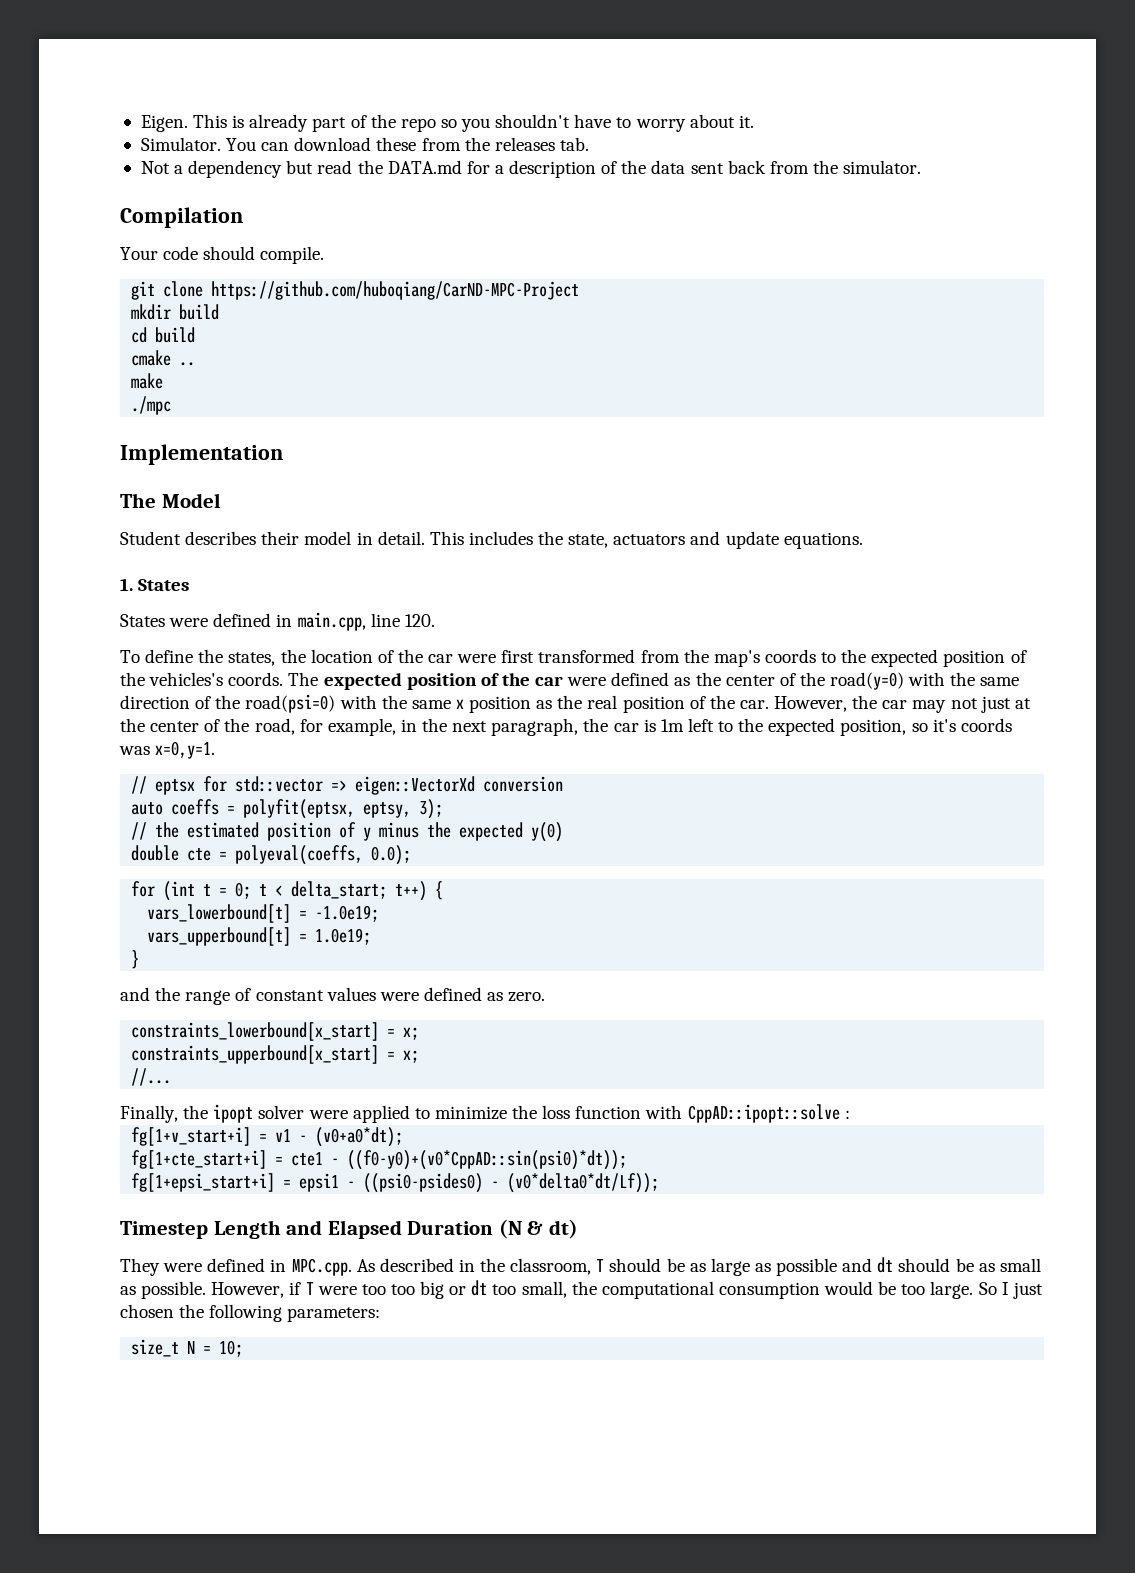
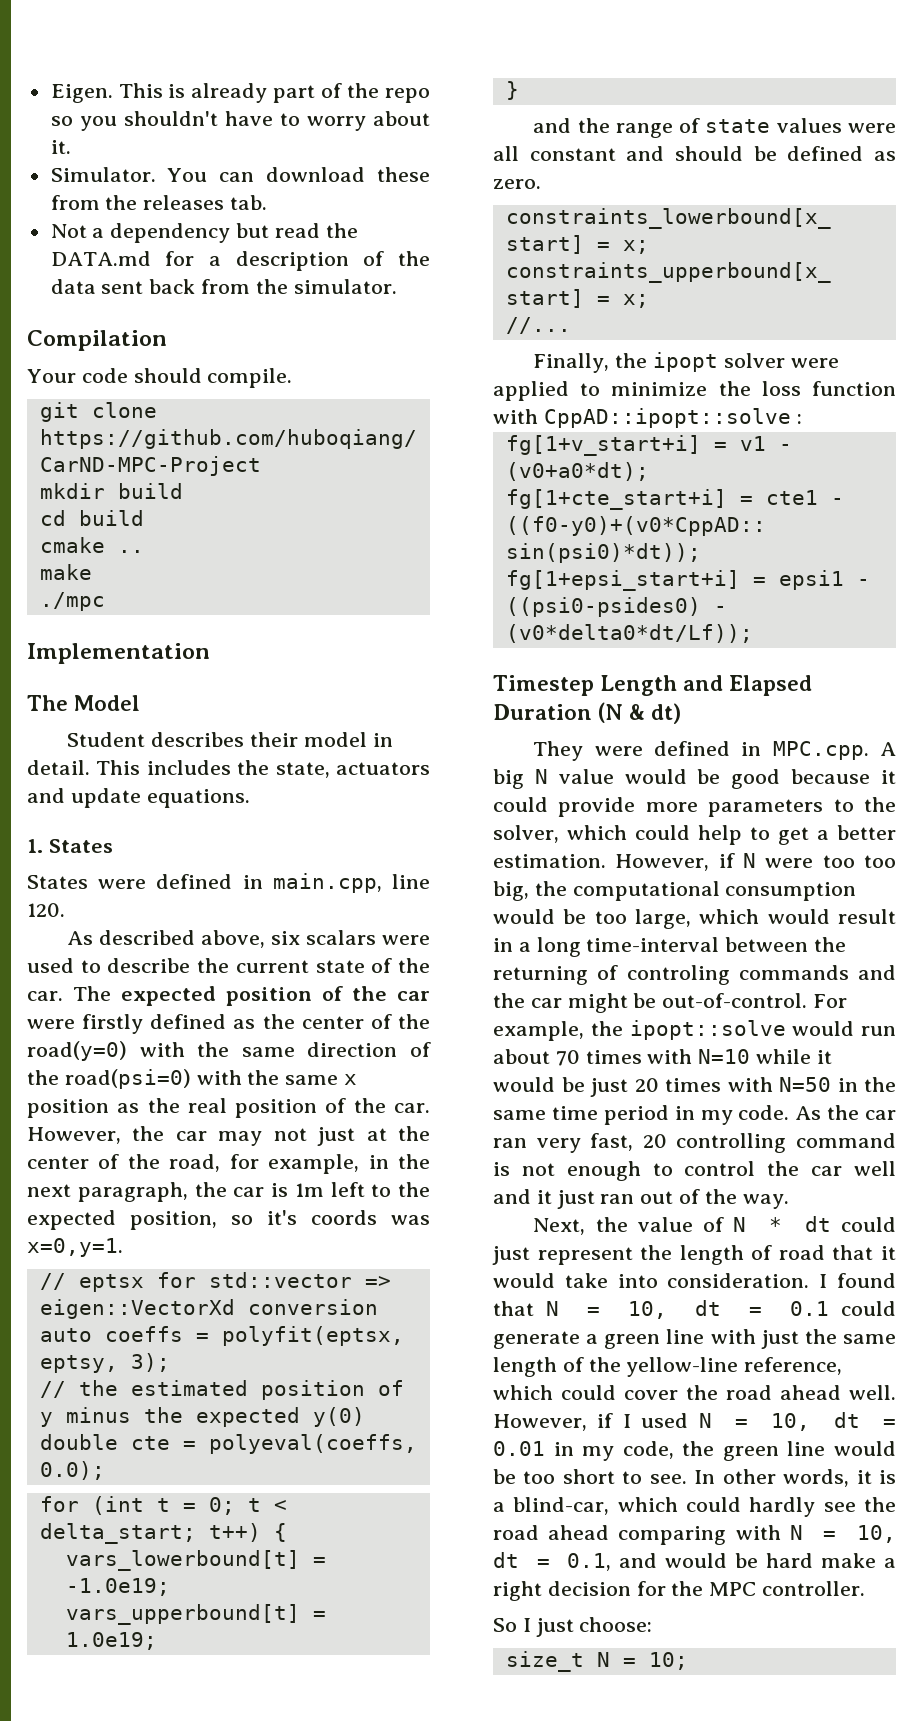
[120,649,1027,667] [120,672,284,686] To define the states, the location of the car were first transformed from the map's coords to the expected position of the vehicles's coords. -> [67,930,430,948] [27,958,431,973] [27,991,63,1001] As described above, six scalars were used to describe the current state of the car.
(607, 681) none -> [82,1014,144,1034] firstly
[255,990,324,1001] constant -> [705,119,771,133] state
(419, 996) none -> [493,146,777,161] all constant and should be
[356,1257,1041,1276] [120,1281,314,1299] As described in the classroom, T should be as large as possible and dt should be as small as possible. However, if T -> [880,742,896,756] [493,769,896,789] [493,797,896,817] [493,825,896,845] [493,853,756,871] A big N value would be good because it could provide more parameters to the solver, which could help to get a better estimation. However, if N
[420,1280,567,1299] big or dt too small, -> [493,881,529,901] big,
[930,1281,1043,1299] [120,1304,381,1322] large. So I just chosen the following parameters: -> [635,909,896,929] [493,937,847,957] [493,965,896,985] [493,993,848,1013] [493,1020,896,1041] [493,1049,832,1066] [493,1077,896,1097] [493,1105,896,1125] [493,1133,896,1153] [493,1161,896,1181] [493,1189,789,1209] [533,1216,896,1235] [492,1245,896,1265] [493,1273,896,1288] [493,1300,896,1319] [493,1329,896,1349] [493,1357,843,1377] [493,1385,896,1400] [493,1412,896,1431] [493,1441,896,1461] [493,1469,897,1487] [493,1497,896,1517] [493,1525,896,1545] [493,1552,896,1571] [493,1581,866,1601] [493,1617,653,1637] large, which would result in a long time-interval between the returning of controling commands and the car might be out-of-control. For example, the ipopt::solve would run about 70 times with N=10 while it would be just 20 times with N=50 in the same time period in my code. As the car ran very fast, 20 controlling command is not enough to control the car well and it just ran out of the way. // Next, the value of N * dt could just represent the length of road that it would take into consideration. I found that N = 10, dt = 0.1 could generate a green line with just the same length of the yellow-line reference, which could cover the road ahead well. However, if I used N = 10, dt = 0.01 in my code, the green line would be too short to see. In other words, it is a blind-car, which could hardly see the road ahead comparing with N = 10, dt = 0.1, and would be hard make a right decision for the MPC controller. // So I just choose:

